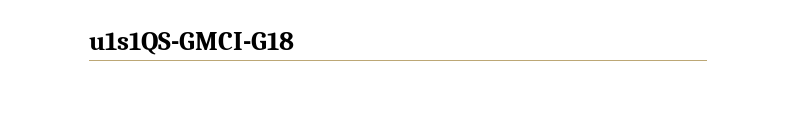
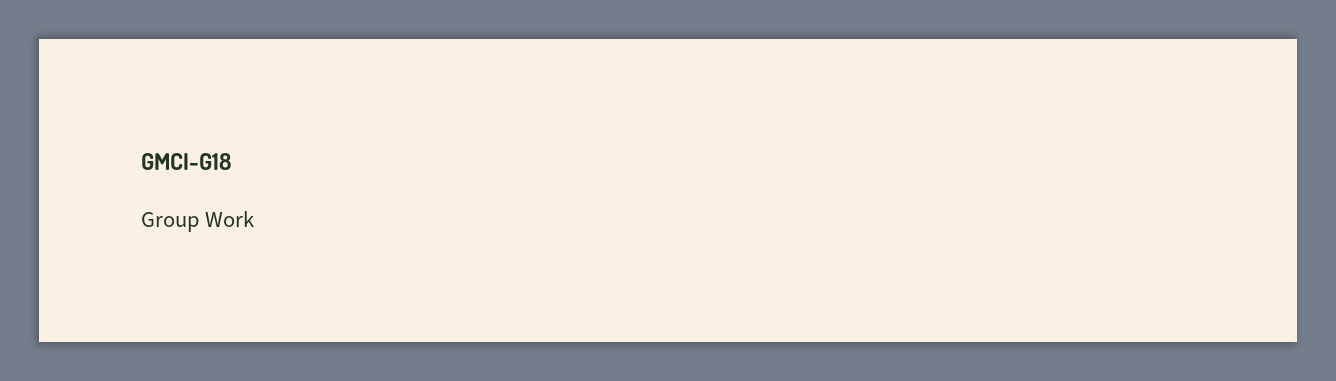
[89,32,294,55] u1s1QS-GMCI-G18 -> [141,153,232,170] [141,211,255,232] GMCI-G18 // Group Work

